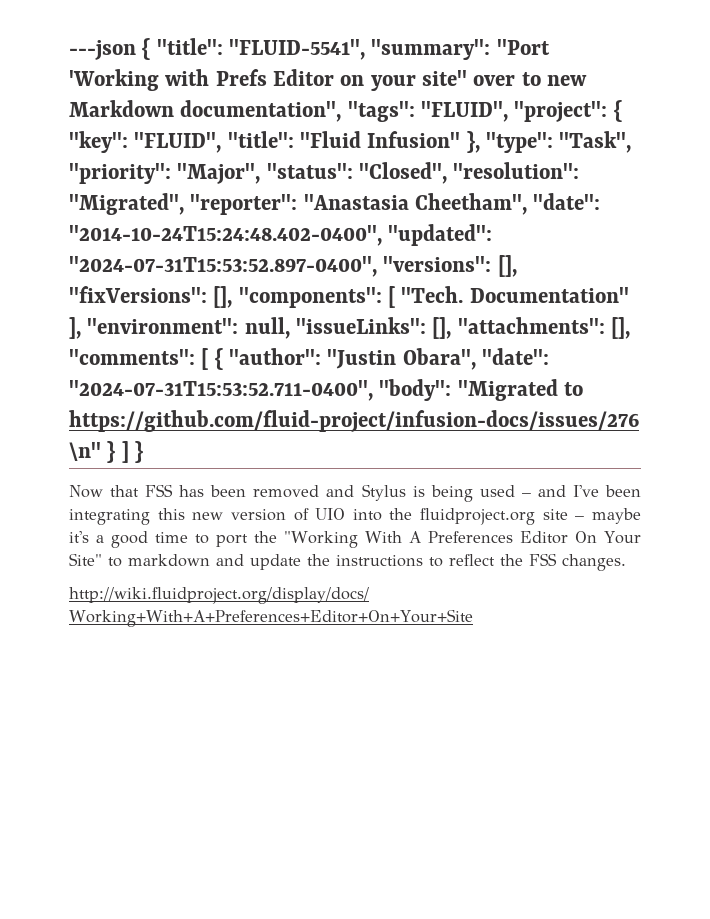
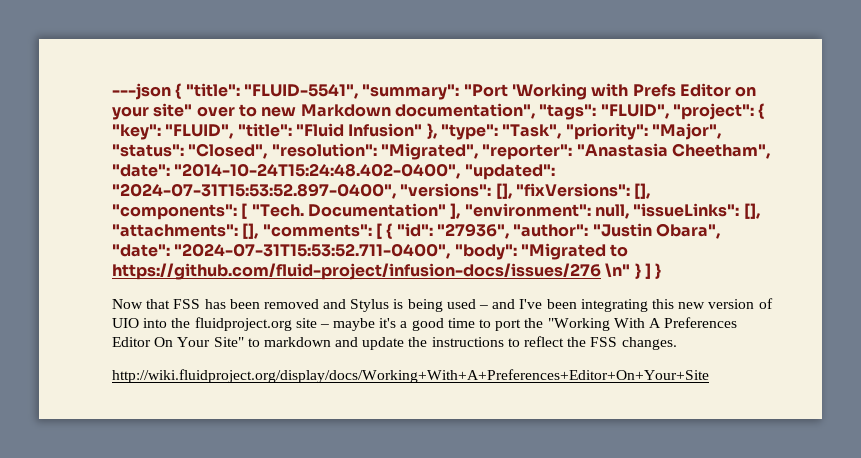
(223, 359) none -> [396,223,509,239] "id": "27936",

